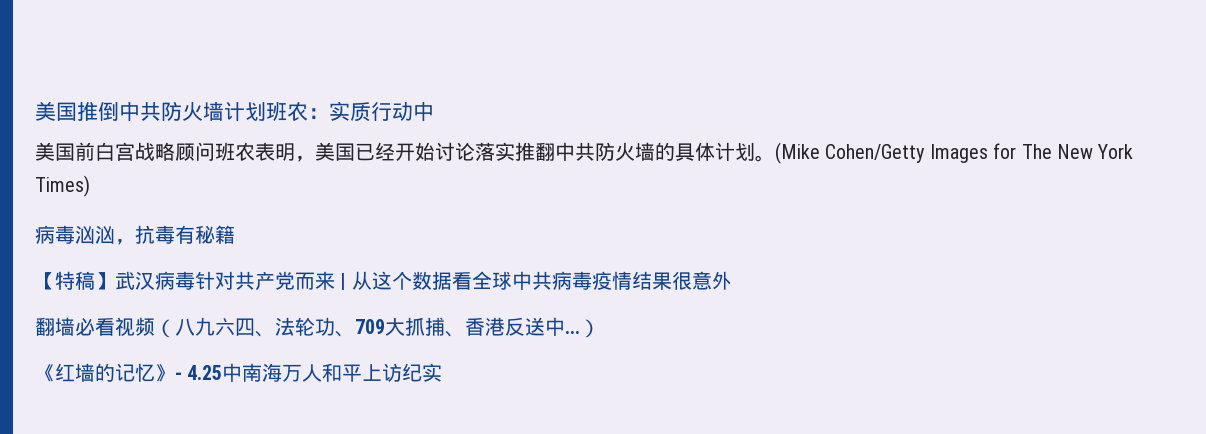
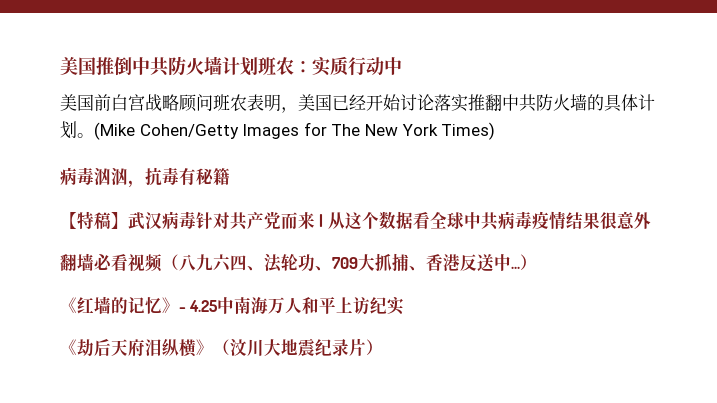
(443, 372) none -> [60,338,383,357] // 《劫后天府泪纵横》（汶川大地震纪录片）

